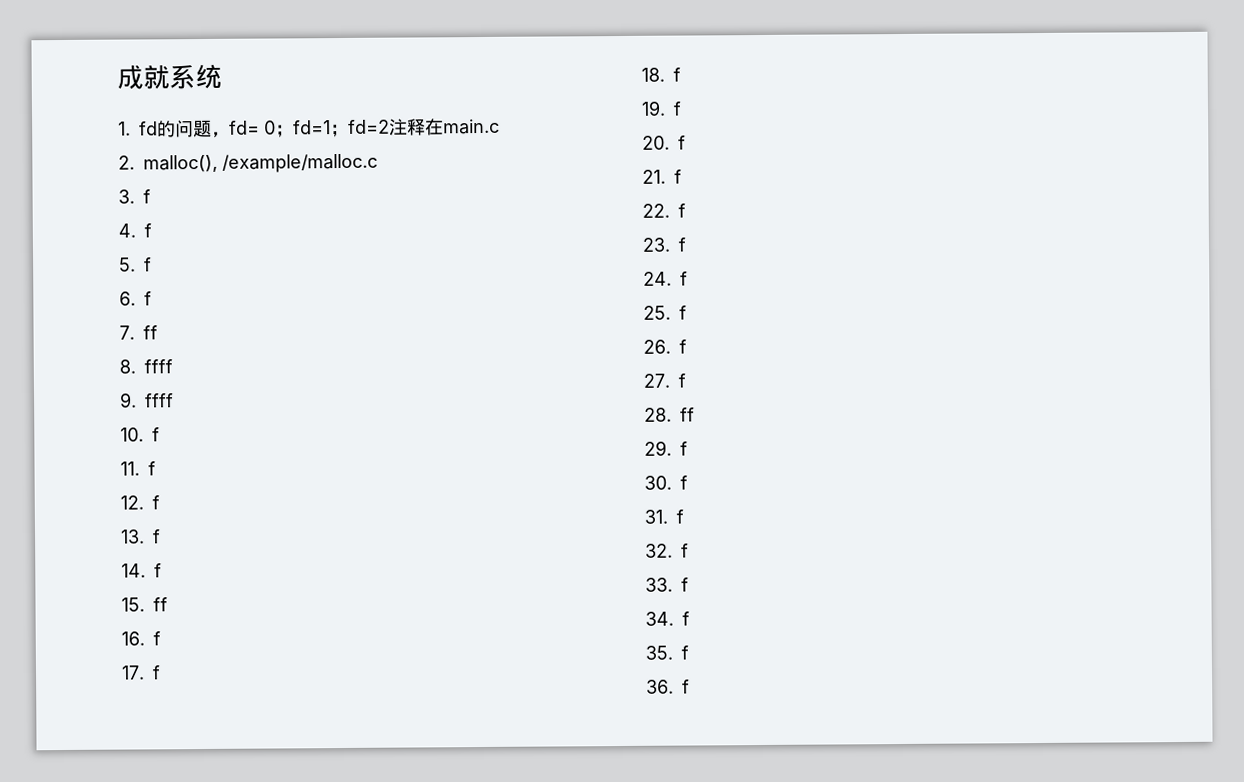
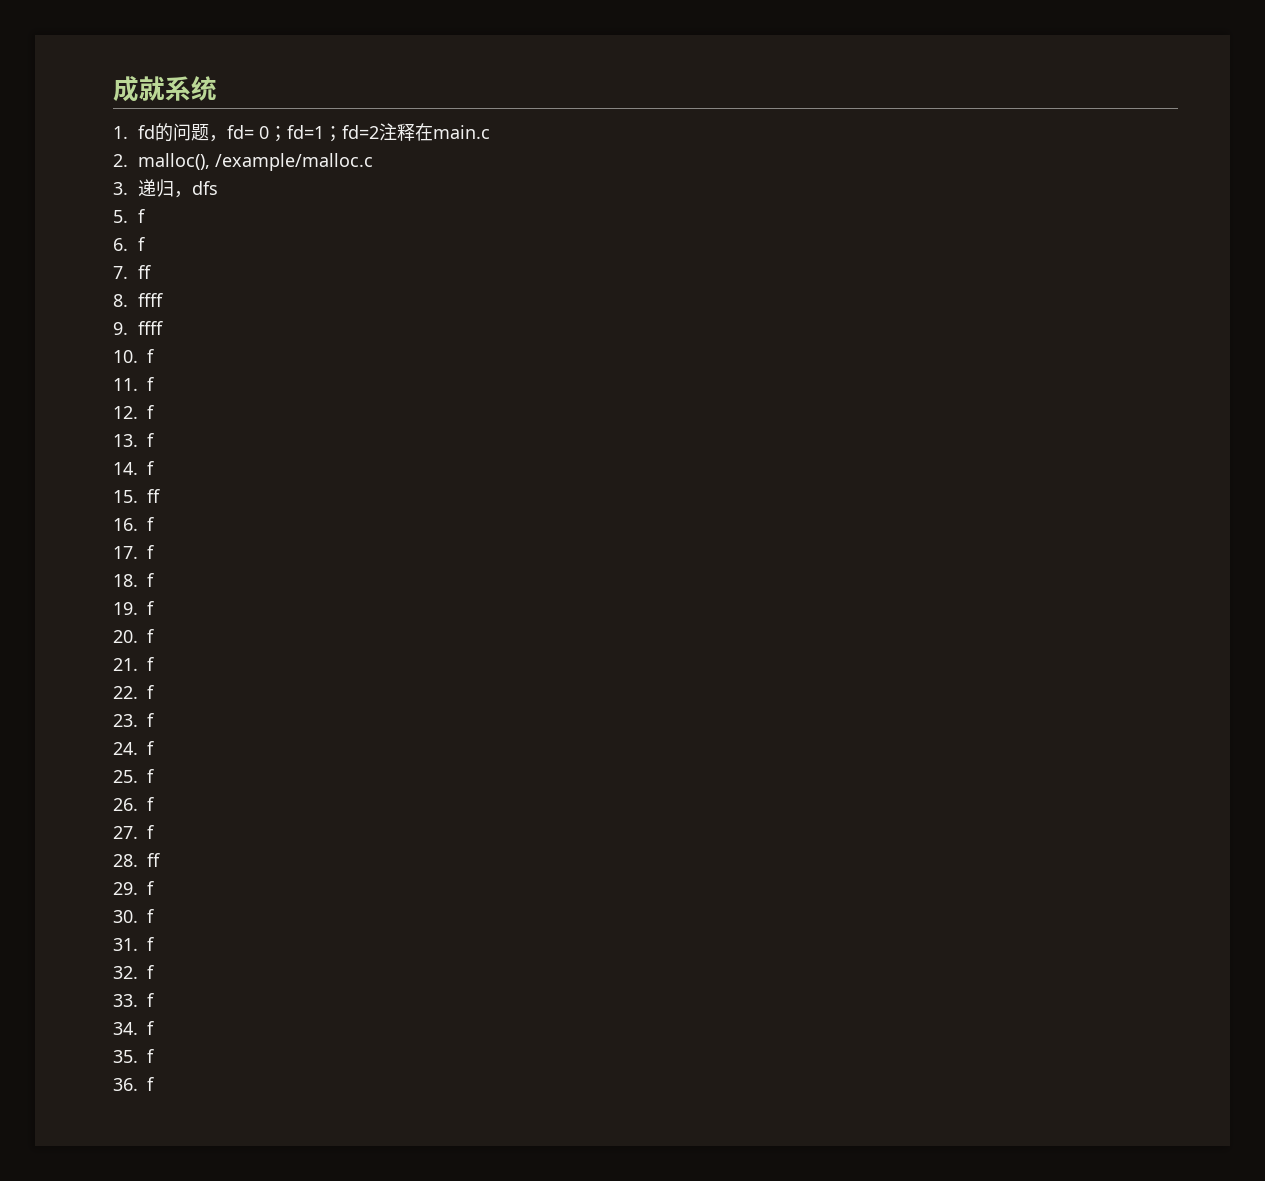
[143,189,151,204] [118,223,152,238] f // 4. f -> [137,179,218,198] 递归，dfs

